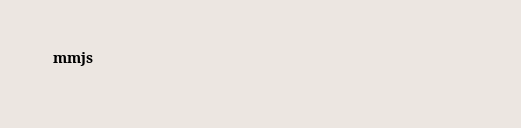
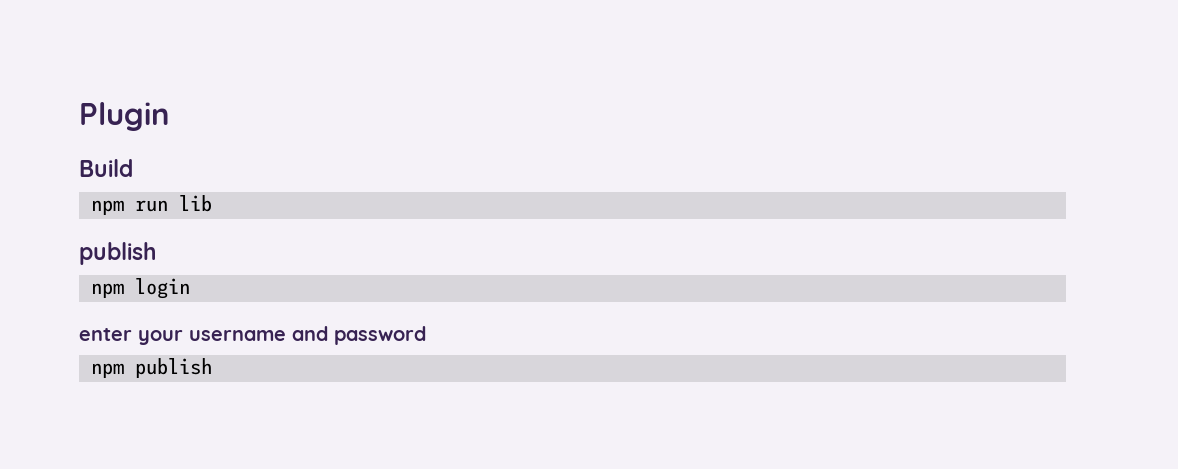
[53,52,93,66] mmjs -> [79,102,169,131] [79,159,133,177] [91,195,213,215] [79,242,156,265] [91,278,191,299] [79,326,426,345] [91,358,213,378] Plugin // Build // npm run lib // publish // npm login // enter your username and password // npm publish

